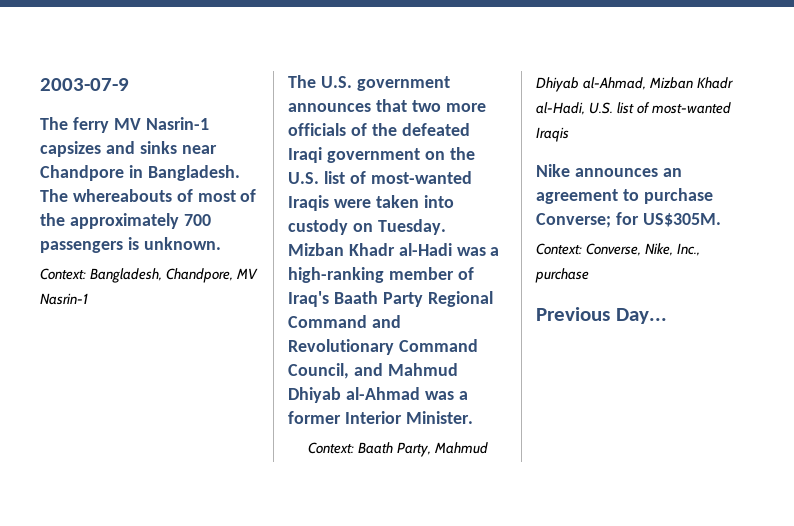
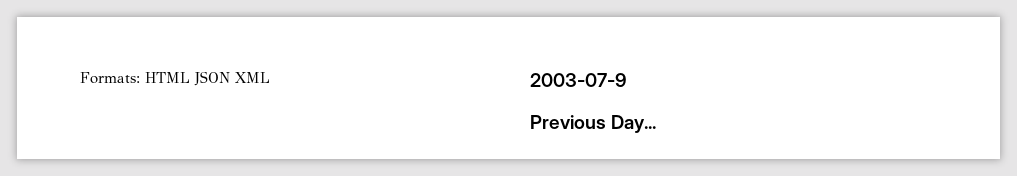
[40,78,129,91] [40,117,209,133] [40,141,217,157] [40,165,240,181] [40,189,257,202] [40,213,211,229] [40,237,221,253] [40,268,258,283] [40,293,88,305] [288,75,450,91] [288,99,486,112] [288,123,470,136] [288,147,475,163] [288,171,472,184] [288,195,454,211] [288,219,446,235] [288,243,500,256] [288,267,474,283] [288,291,493,307] [288,315,401,328] [288,339,478,355] [288,363,458,379] [288,387,468,403] [288,411,473,424] [308,442,489,457] [536,77,733,92] [536,102,731,115] [536,127,569,142] [536,164,682,177] [536,188,713,204] [536,212,721,228] [536,243,700,256] [535,268,589,283] 2003-07-9 // The ferry MV Nasrin-1 capsizes and sinks near Chandpore in Bangladesh. The whereabouts of most of the approximately 700 passengers is unknown. // Context: Bangladesh, Chandpore, MV Nasrin-1 // The U.S. government announces that two more officials of the defeated Iraqi government on the U.S. list of most-wanted Iraqis were taken into custody on Tuesday. Mizban Khadr al-Hadi was a high-ranking member of Iraq's Baath Party Regional Command and Revolutionary Command Council, and Mahmud Dhiyab al-Ahmad was a former Interior Minister. // Context: Baath Party, Mahmud Dhiyab al-Ahmad, Mizban Khadr al-Hadi, U.S. list of most-wanted Iraqis // Nike announces an agreement to purchase Converse; for US$305M. // Context: Converse, Nike, Inc., purchase -> [80,71,270,86] [530,73,627,87] Formats: HTML JSON XML // 2003-07-9

